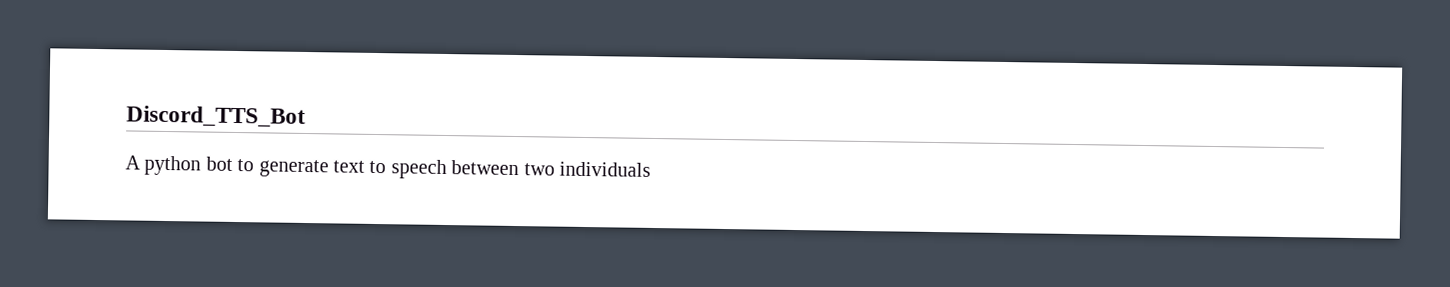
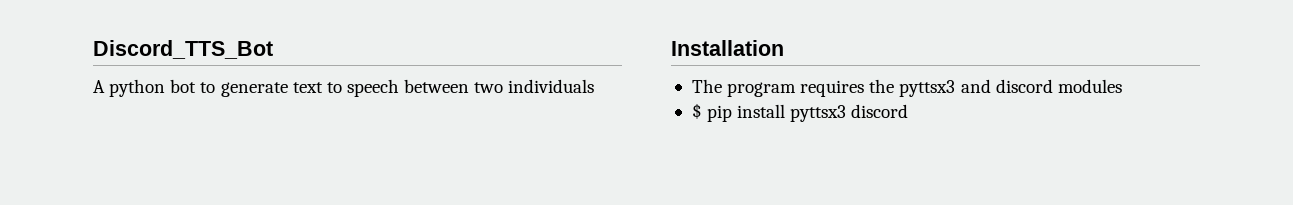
(651, 169) none -> [671,40,784,56] [691,79,1122,97] [691,103,909,122] // Installation // The program requires the pyttsx3 and discord modules // $ pip install pyttsx3 discord

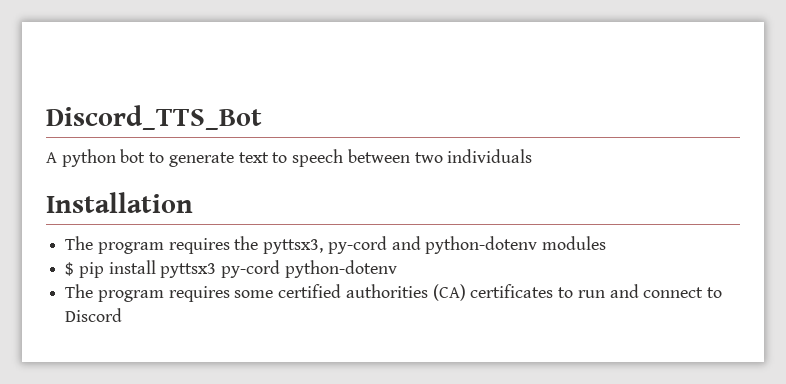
[899,79,1053,97] pyttsx3 and discord -> [263,236,538,254] pyttsx3, py-cord and python-dotenv
[851,104,909,118] discord -> [221,260,397,278] [65,284,722,302] [65,308,123,322] py-cord python-dotenv // The program requires some certified authorities (CA) certificates to run and connect to Discord

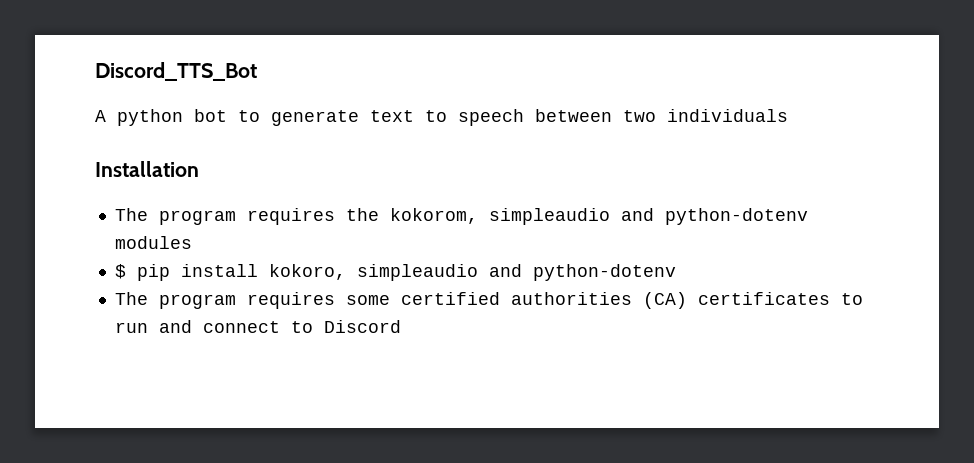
[263,236,387,254] pyttsx3, py-cord -> [389,208,610,225] kokorom, simpleaudio
[160,260,281,278] pyttsx3 py-cord -> [268,264,522,281] kokoro, simpleaudio and

